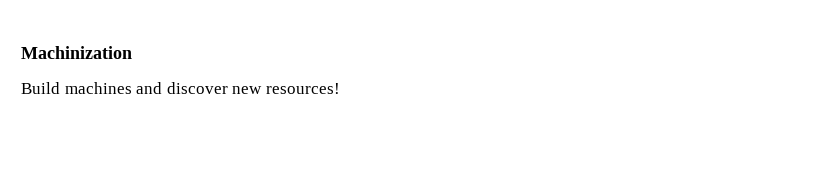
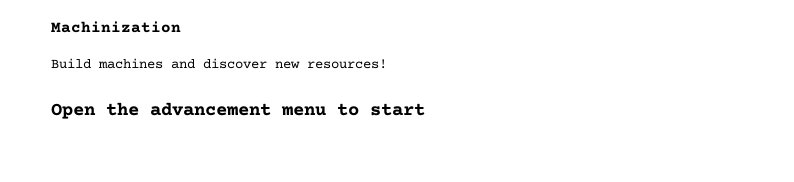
(340, 88) none -> [51,102,425,119] // Open the advancement menu to start

